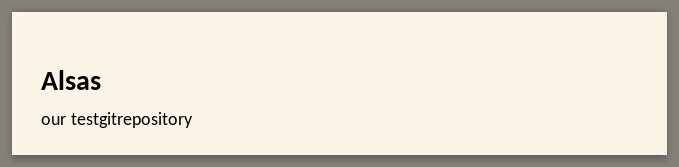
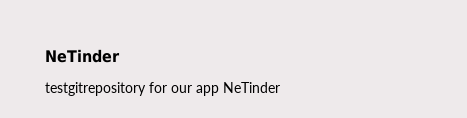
[41,70,101,90] [41,112,193,128] Alsas // our testgitrepository -> [45,49,120,63] [45,82,280,96] NeTinder // testgitrepository for our app NeTinder

